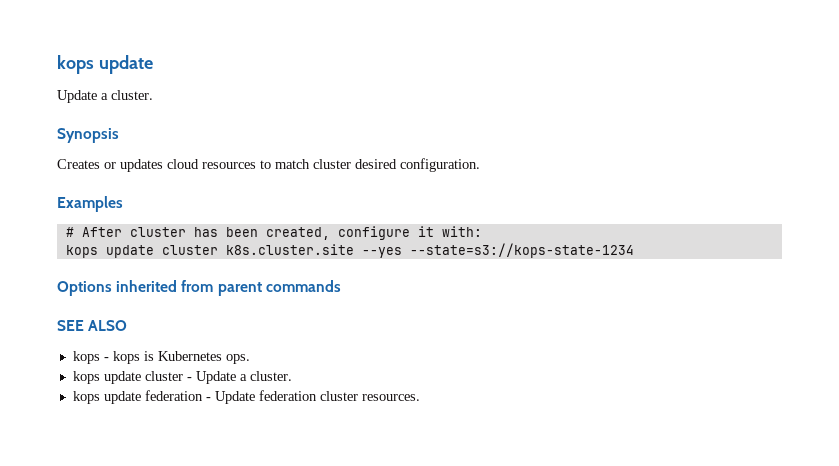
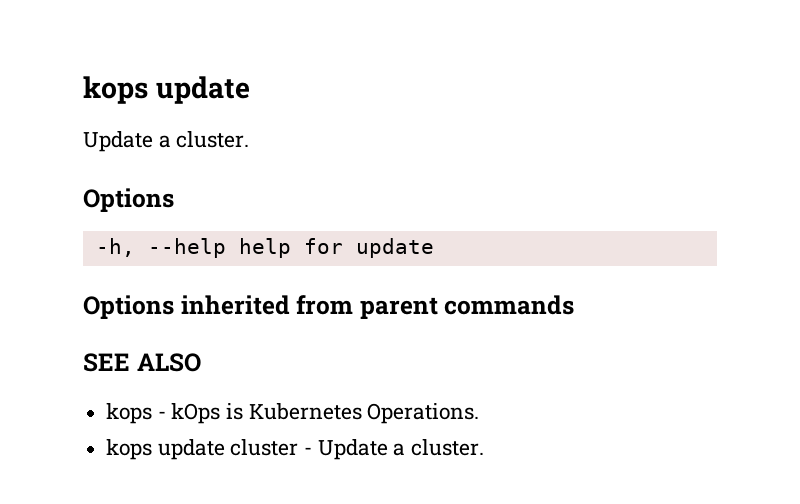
[57,128,119,143] [57,158,480,172] [57,196,123,212] [65,226,482,240] [65,243,634,258] Synopsis // Creates or updates cloud resources to match cluster desired configuration. // Examples // # After cluster has been created, configure it with: // kops update cluster k8s.cluster.site --yes --state=s3://kops-state-1234 -> [83,188,174,212] [95,238,434,258] Options // -h, --help help for update
[112,351,140,364] kops -> [171,403,221,424] kOps
[225,354,250,364] ops. -> [367,403,480,424] Operations.
[72,390,420,404] // kops update federation - Update federation cluster resources. -> (485, 447) none

